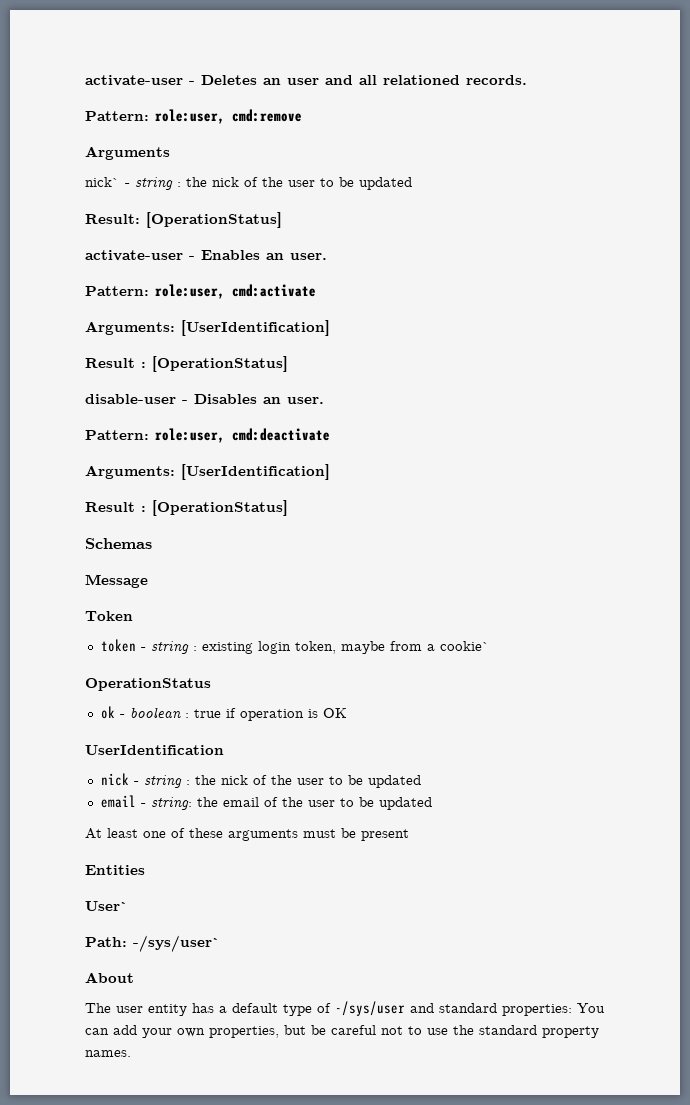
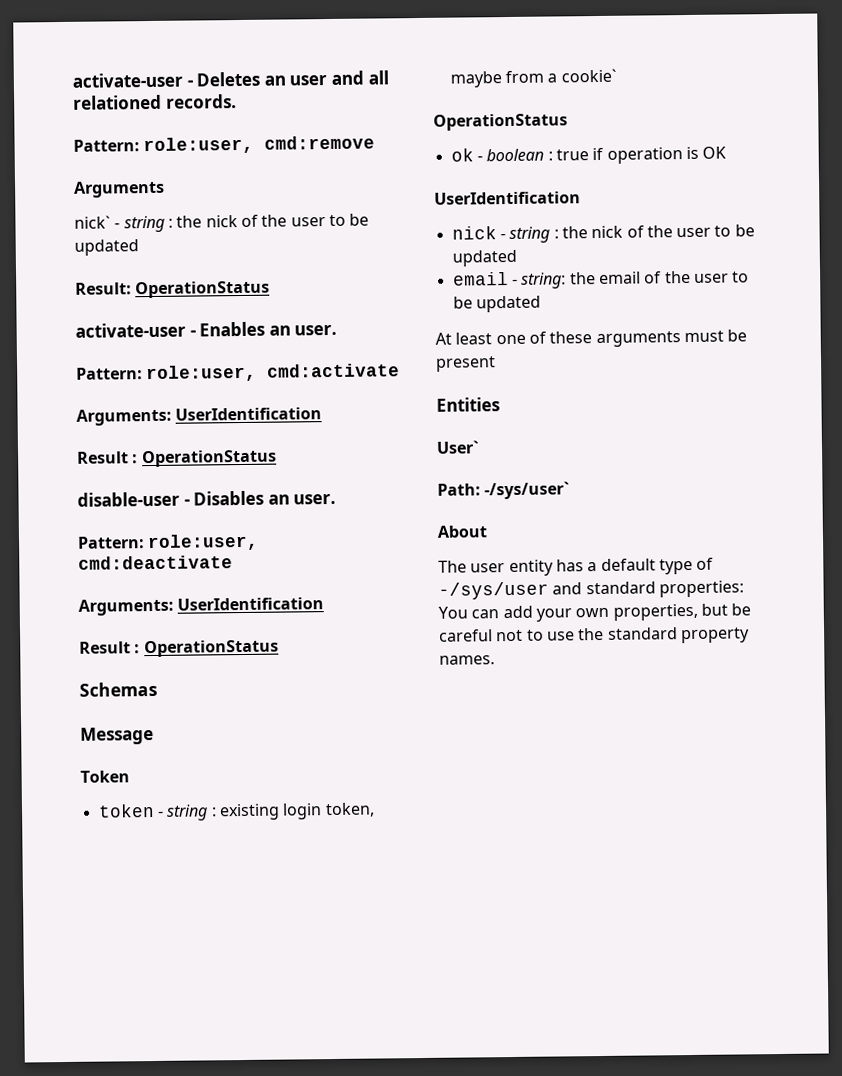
[146,212,282,228] [OperationStatus] -> [135,280,271,299] OperationStatus
[181,320,330,336] [85,356,288,372] [UserIdentification] // Result : [OperationStatus] -> [175,407,323,421] [77,449,277,468] UserIdentification // Result : OperationStatus
[181,464,330,480] [85,500,288,516] [UserIdentification] // Result : [OperationStatus] -> [177,597,325,611] [79,639,279,658] UserIdentification // Result : OperationStatus

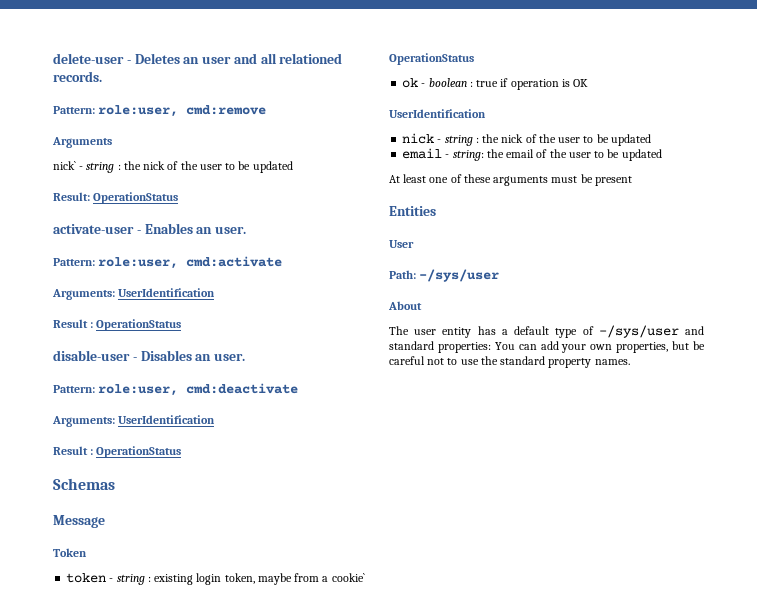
[72,72,183,88] activate-user -> [53,53,124,64] delete-user
[436,440,480,454] User` -> [389,240,414,248] User
[484,481,571,500] -/sys/user` -> [419,269,500,282] -/sys/user

